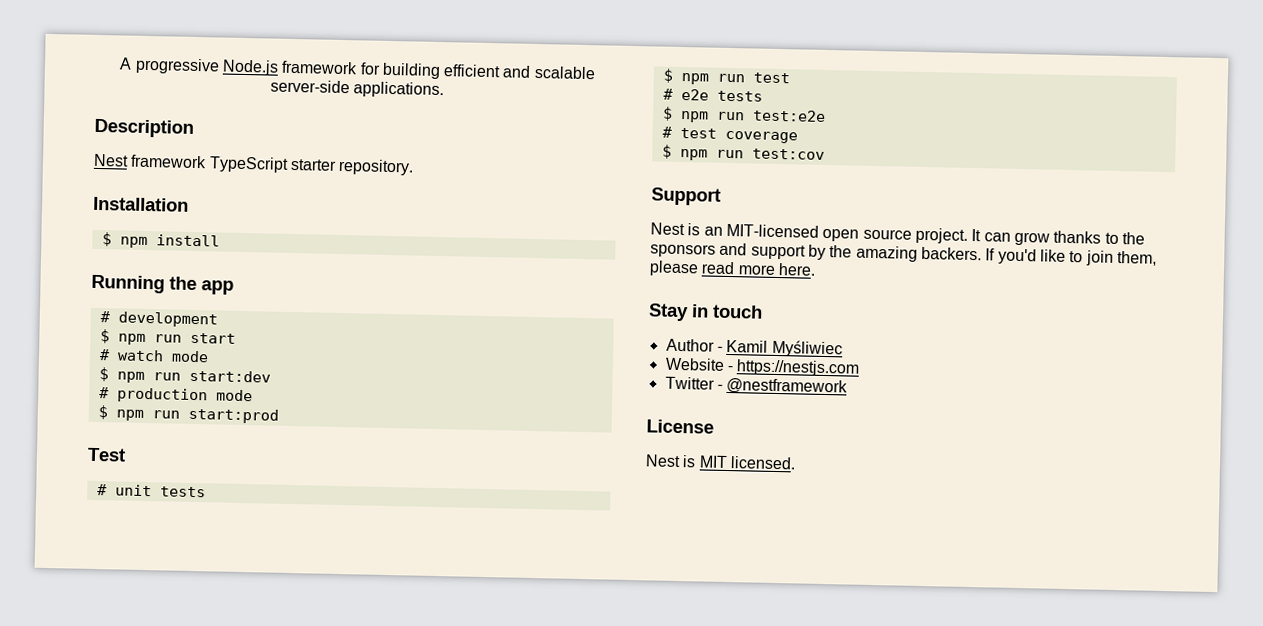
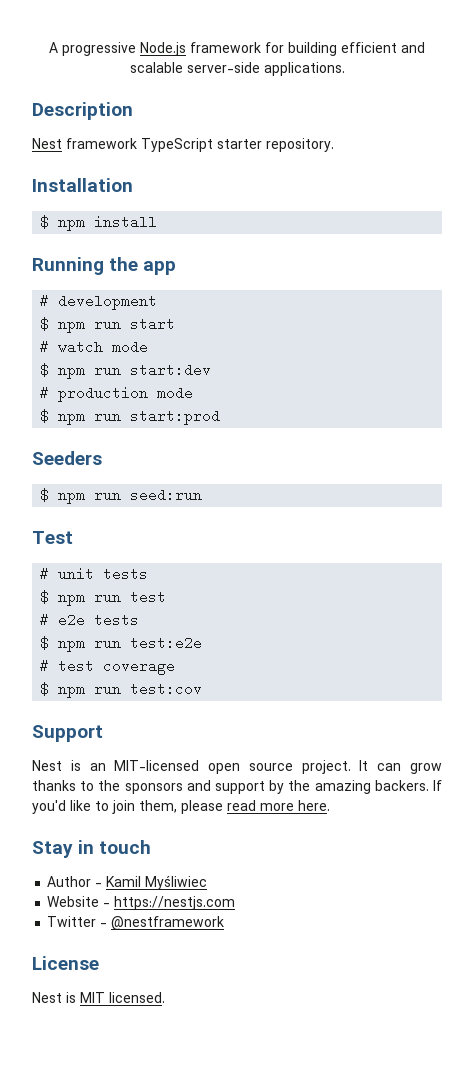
(279, 415) none -> [32,451,102,465] [40,488,203,504] // Seeders // $ npm run seed:run

